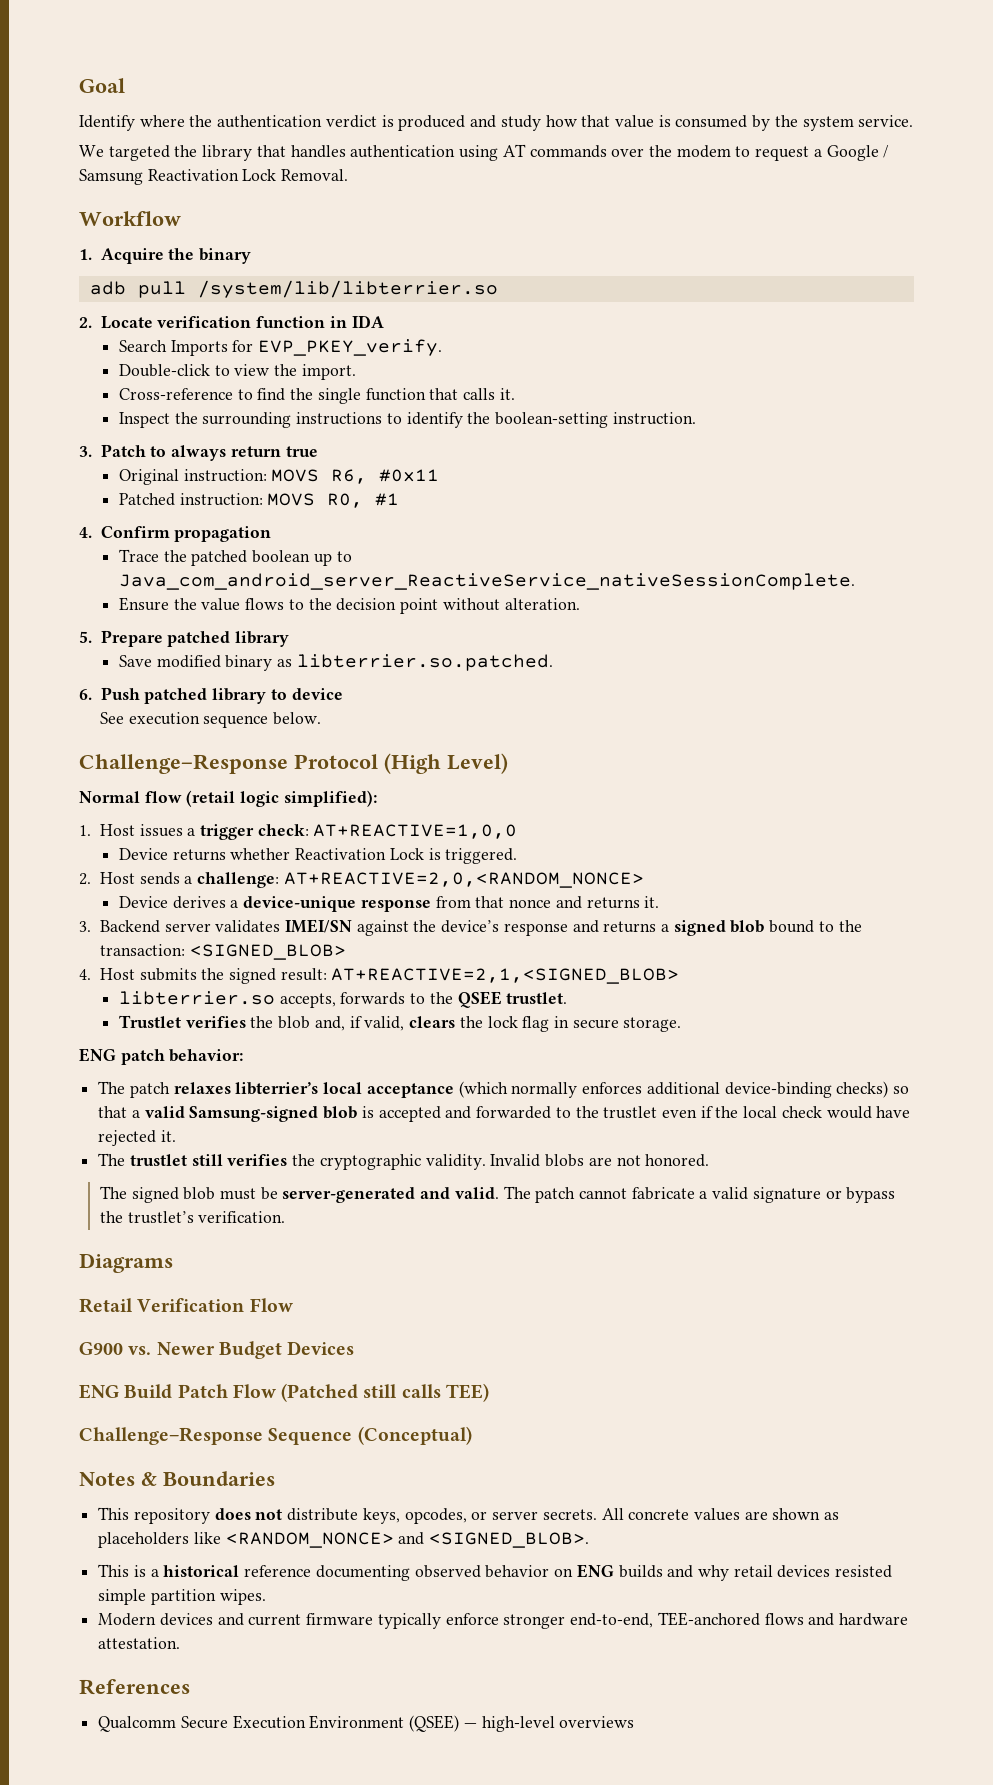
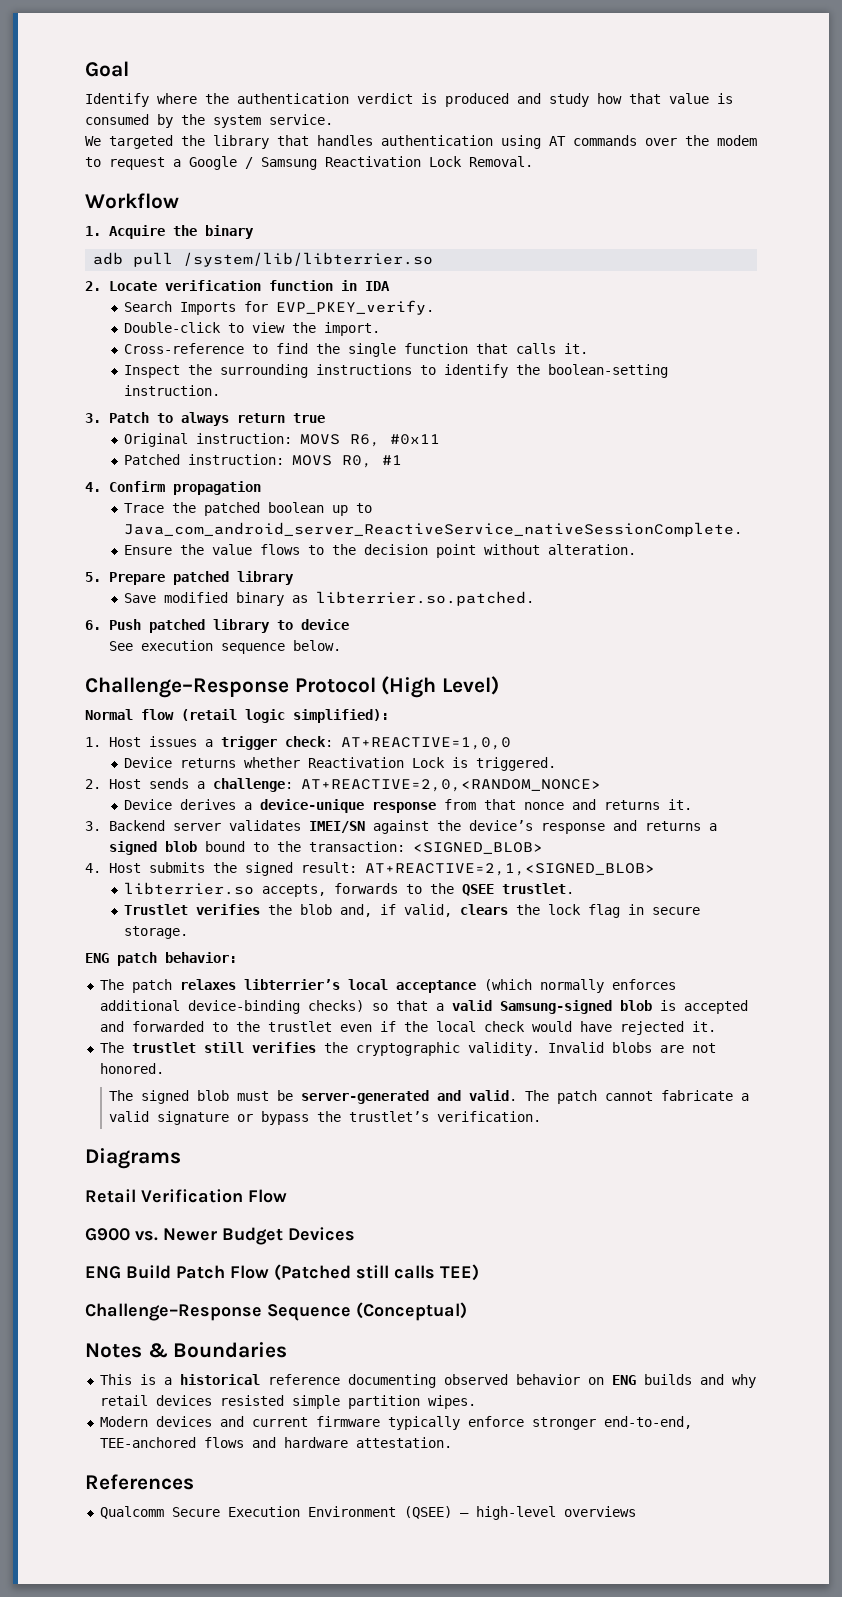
[98,1507,840,1524] [98,1532,590,1548] // This repository does not distribute keys, opcodes, or server secrets. All concrete values are shown as placeholders like <RANDOM_NONCE> and <SIGNED_BLOB>. -> (288, 1350) none

